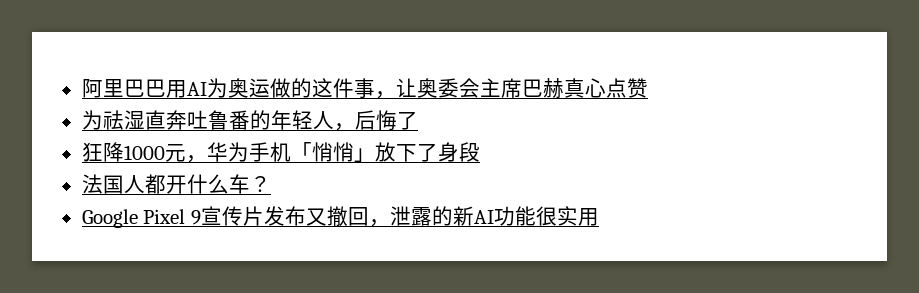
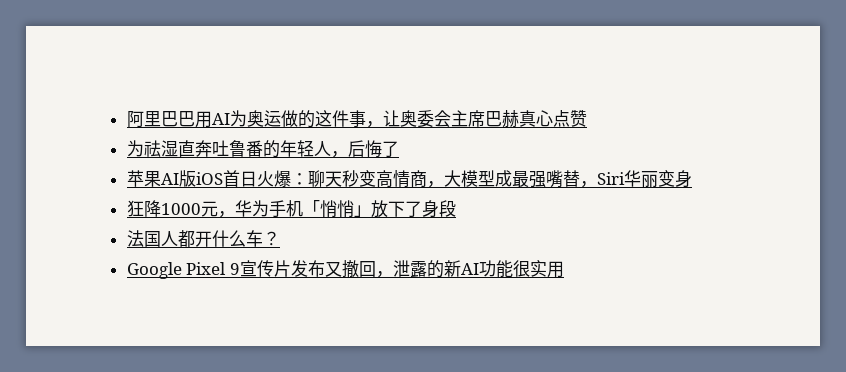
(418, 120) none -> [126,170,692,188] // 苹果AI版iOS首日火爆：聊天秒变高情商，大模型成最强嘴替，Siri华丽变身

